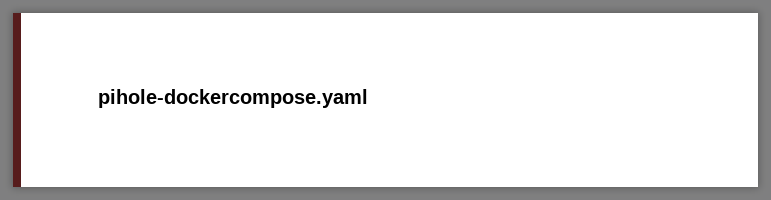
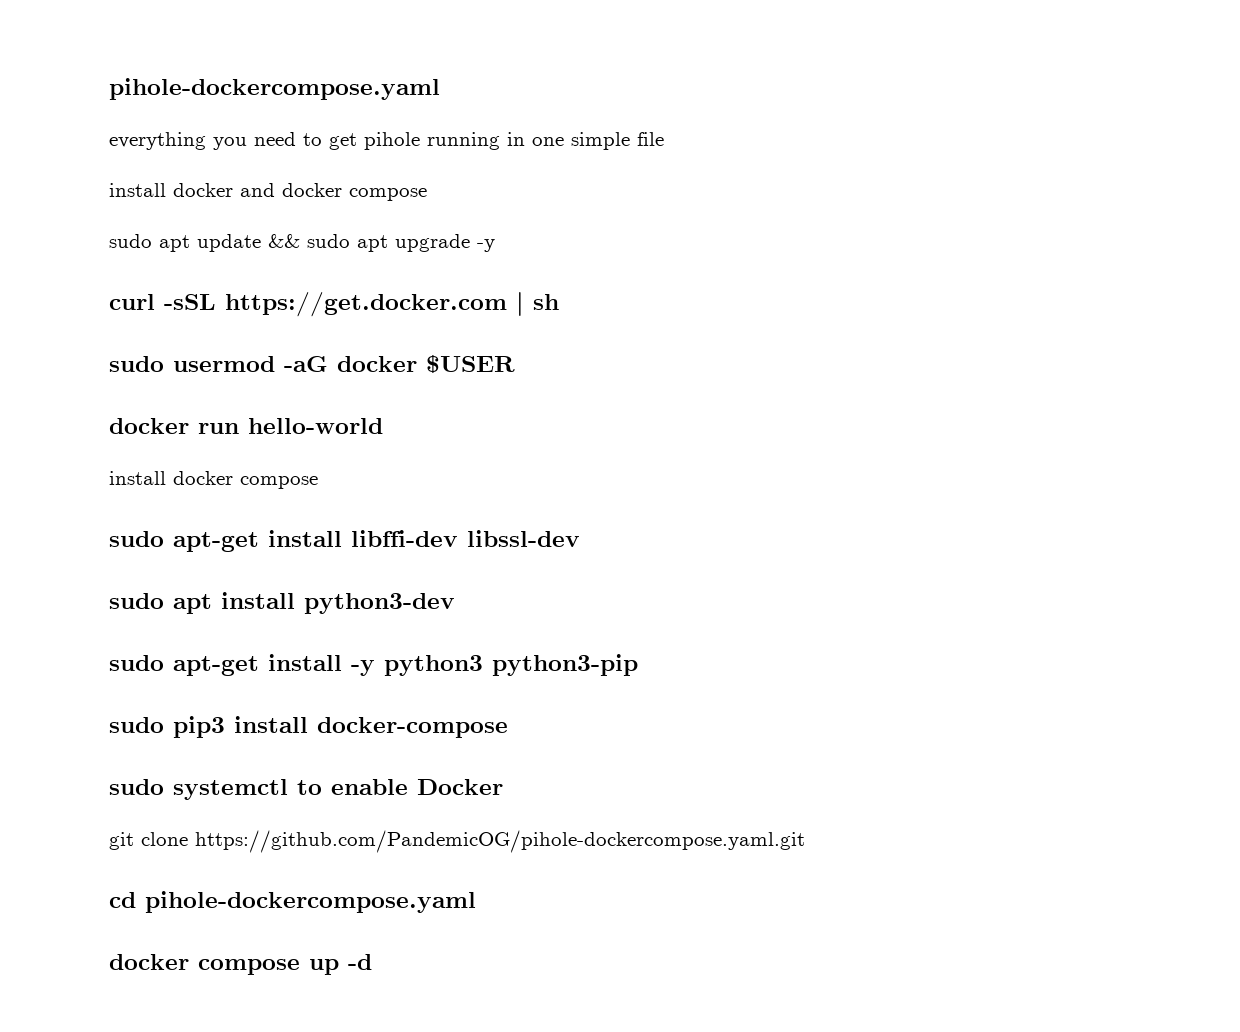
[98,89,368,108] pihole-dockercompose.yaml -> [109,78,440,100] [109,132,664,150] [109,183,427,201] [109,234,495,252] [109,292,559,317] [109,355,515,373] [109,418,383,434] [109,471,318,489] [109,530,580,552] [109,592,455,614] [109,654,638,676] [109,716,508,738] [109,779,503,800] [109,830,805,853] [109,891,476,913] [109,954,372,975] pihole-dockercompose.yaml // everything you need to get pihole running in one simple file // install docker and docker compose // sudo apt update && sudo apt upgrade -y // curl -sSL https://get.docker.com | sh // sudo usermod -aG docker $USER // docker run hello-world // install docker compose // sudo apt-get install libffi-dev libssl-dev // sudo apt install python3-dev // sudo apt-get install -y python3 python3-pip // sudo pip3 install docker-compose // sudo systemctl to enable Docker // git clone https://github.com/PandemicOG/pihole-dockercompose.yaml.git // cd pihole-dockercompose.yaml // docker compose up -d

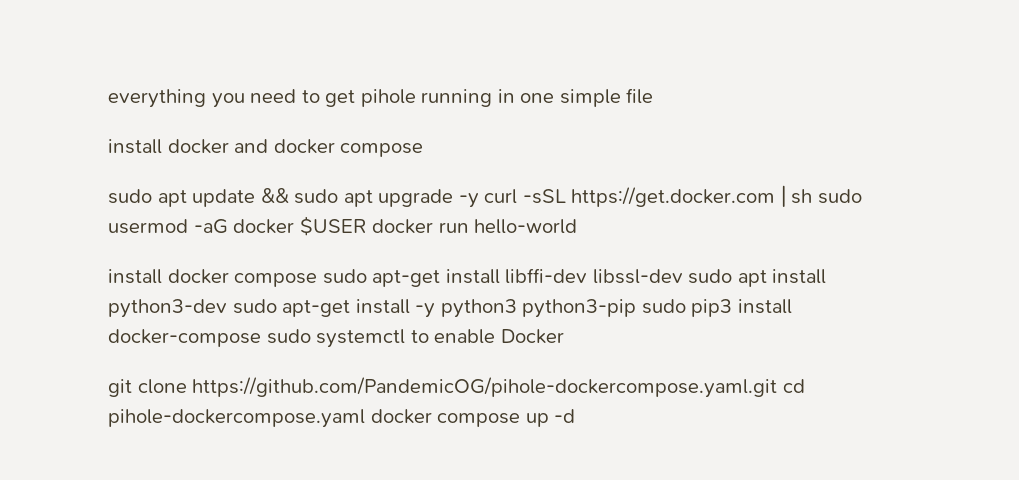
[109,78,440,100] pihole-dockercompose.yaml // -> (108, 98) none
(495, 245) // -> (479, 200) none
(559, 302) // -> (813, 196) none
(515, 364) // -> (367, 226) none
(318, 482) // -> (318, 280) none
(580, 538) // -> (683, 276) none
(455, 603) // -> (227, 308) none
(638, 665) // -> (637, 308) none
(508, 727) // -> (261, 338) none
(805, 841) // -> (778, 387) none
(476, 902) // -> (365, 418) none

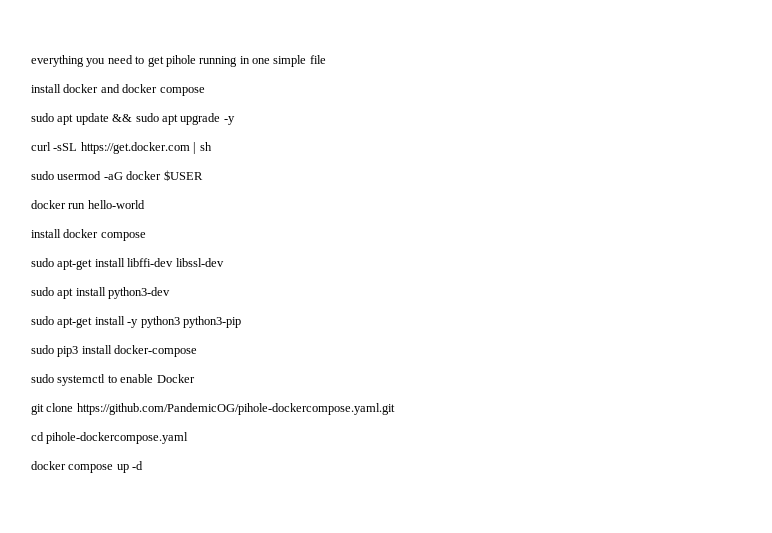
(479, 200) none -> (235, 120) //
(813, 196) none -> (212, 146) //
(367, 226) none -> (203, 175) //
(318, 280) none -> (146, 236) //
(683, 276) none -> (224, 262) //
(227, 308) none -> (171, 293) //
(637, 308) none -> (241, 322) //
(261, 338) none -> (198, 351) //
(778, 387) none -> (395, 409) //
(365, 418) none -> (189, 438) //

